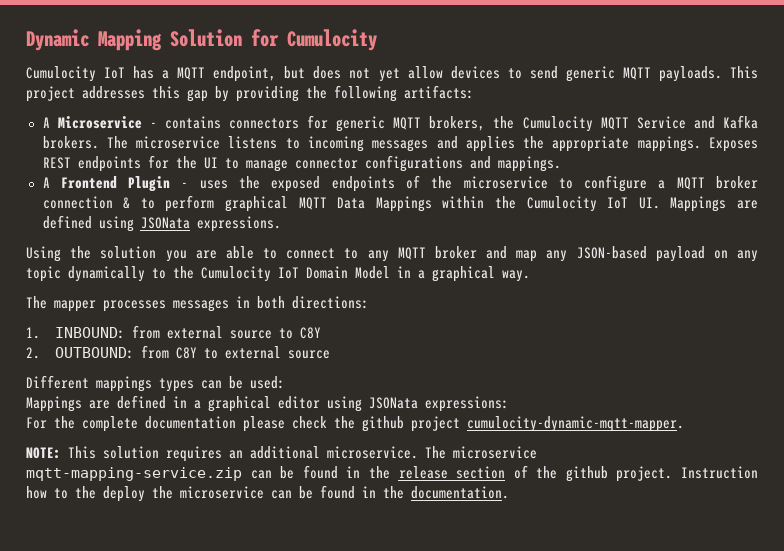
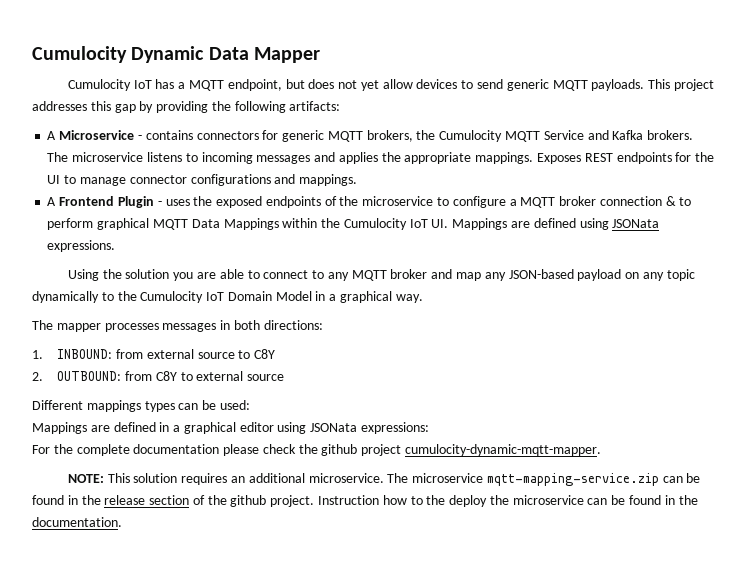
[26,29,377,51] Dynamic Mapping Solution for Cumulocity -> [32,46,320,63] Cumulocity Dynamic Data Mapper

